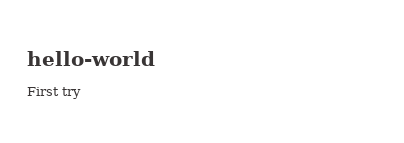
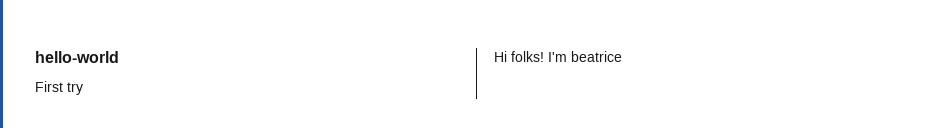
(81, 93) none -> [494,51,622,62] // Hi folks! I'm beatrice

